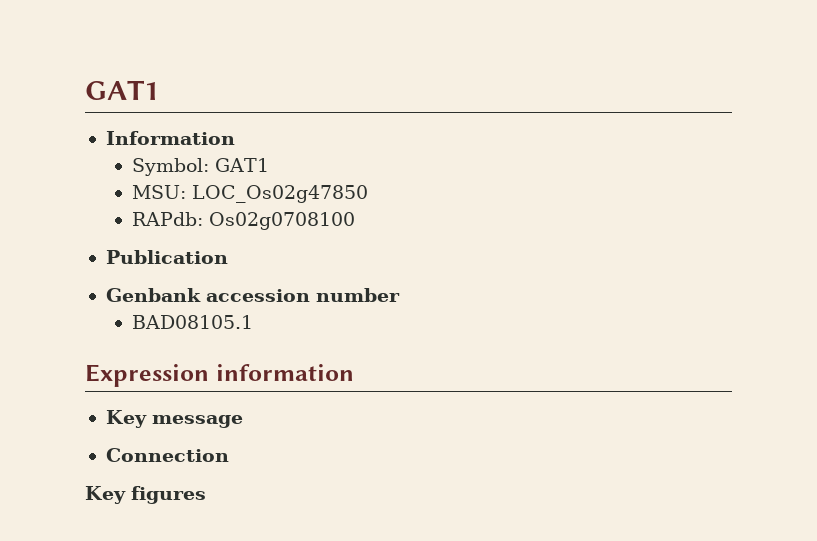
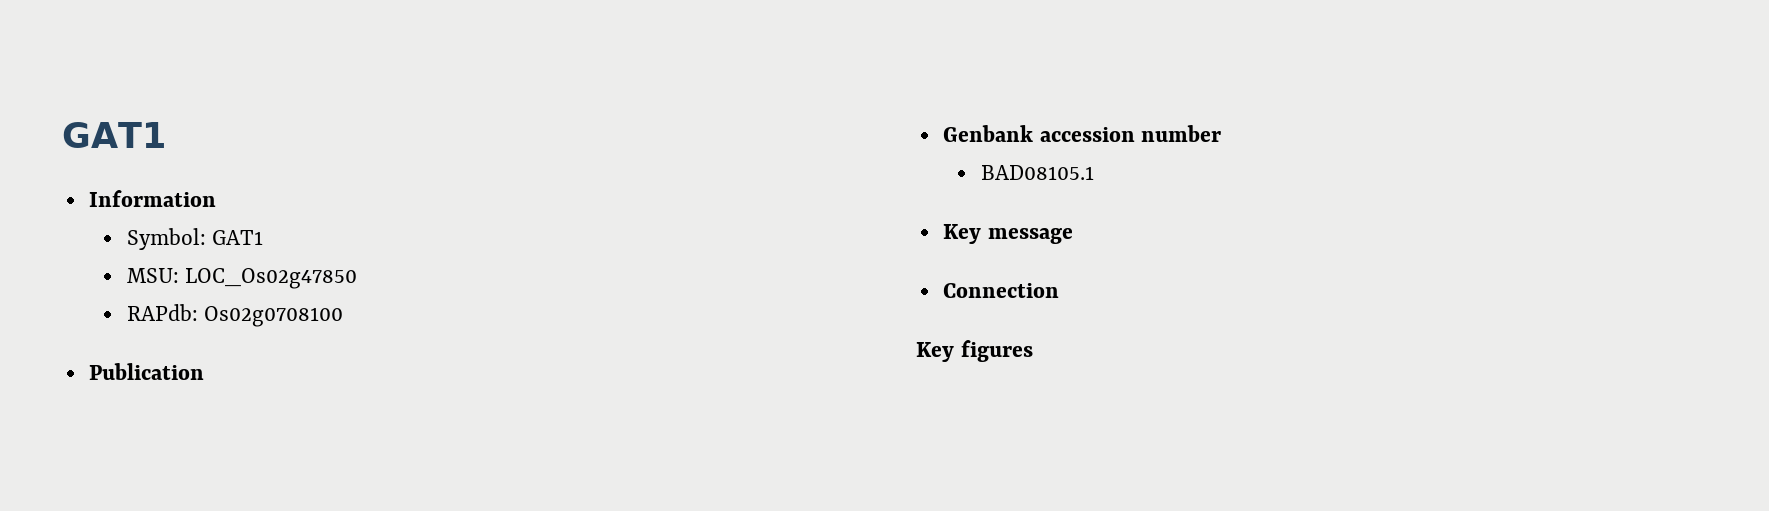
[85,364,354,387] // Expression information -> (1094, 172) none

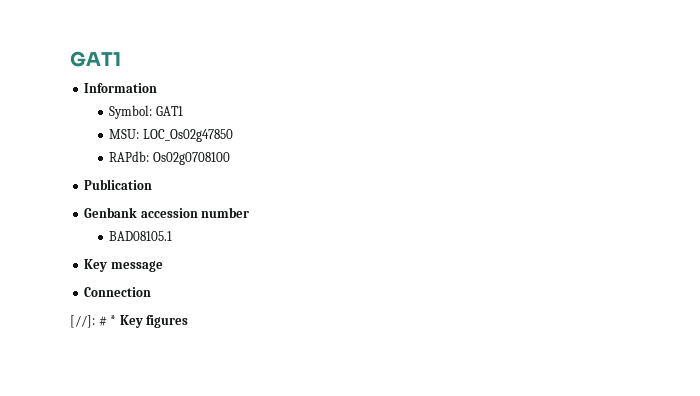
(1059, 290) none -> [70,315,117,328] [//]: # *

